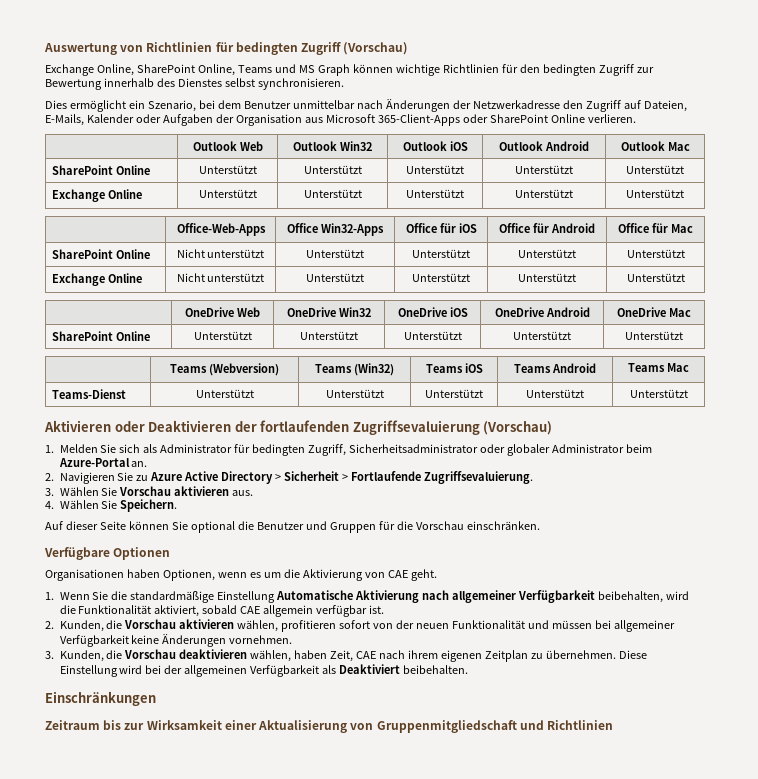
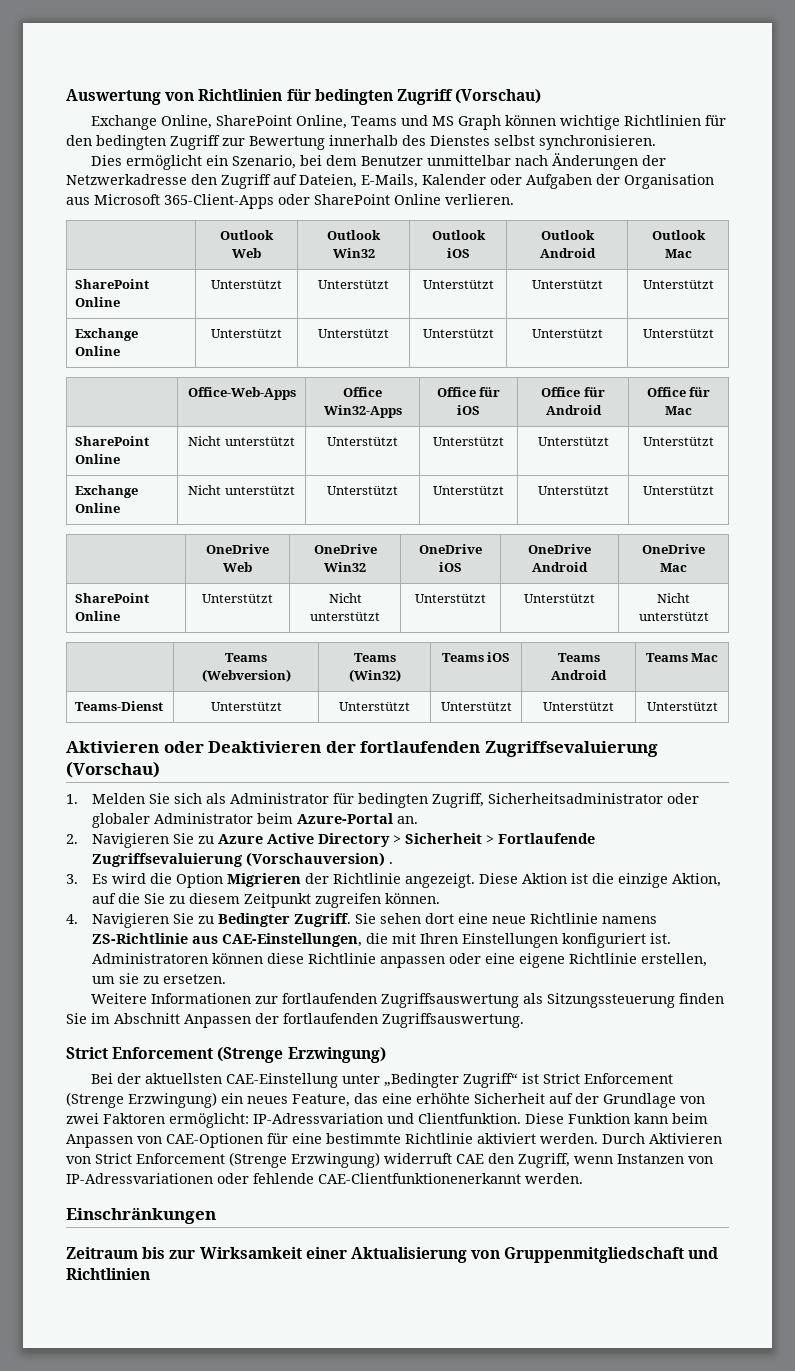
[300,331,358,340] [403,331,462,340] [513,331,571,340] [625,331,683,340] Unterstützt | Unterstützt | Unterstützt | Unterstützt -> [328,593,362,603] [310,612,380,621] [414,594,486,603] [524,594,595,603] [657,593,690,603] [638,612,709,621] Nicht unterstützt | Unterstützt | Unterstützt | Nicht unterstützt
[424,471,534,484] [45,486,254,496] [45,499,178,512] [45,521,540,533] [44,547,171,560] [45,569,437,581] [45,590,690,603] [59,605,385,617] [45,619,676,632] [59,634,293,647] [45,649,648,662] [59,664,469,677] Zugriffsevaluierung. // 3. Wählen Sie Vorschau aktivieren aus. // 4. Wählen Sie Speichern. // Auf dieser Seite können Sie optional die Benutzer und Gruppen für die Vorschau einschränken. // Verfügbare Optionen // Organisationen haben Optionen, wenn es um die Aktivierung von CAE geht. // 1. Wenn Sie die standardmäßige Einstellung Automatische Aktivierung nach allgemeiner Verfügbarkeit beibehalten, wird die Funktionalität aktiviert, sobald CAE allgemein verfügbar ist. // 2. Kunden, die Vorschau aktivieren wählen, profitieren sofort von der neuen Funktionalität und müssen bei allgemeiner Verfügbarkeit keine Änderungen vornehmen. // 3. Kunden, die Vorschau deaktivieren wählen, haben Zeit, CAE nach ihrem eigenen Zeitplan zu übernehmen. Diese Einstellung wird bei der allgemeinen Verfügbarkeit als Deaktiviert beibehalten. -> [91,852,393,867] [66,873,721,888] [91,893,440,908] [66,913,657,928] [91,933,671,948] [91,953,707,968] [91,973,226,984] [91,993,725,1008] [66,1013,524,1028] [66,1047,386,1063] [91,1073,674,1088] [66,1092,705,1108] [66,1113,708,1128] [66,1133,722,1148] [66,1152,713,1168] [66,1173,583,1184] Zugriffsevaluierung (Vorschauversion) . // 3. Es wird die Option Migrieren der Richtlinie angezeigt. Diese Aktion ist die einzige Aktion, auf die Sie zu diesem Zeitpunkt zugreifen können. // 4. Navigieren Sie zu Bedingter Zugriff. Sie sehen dort eine neue Richtlinie namens ZS-Richtlinie aus CAE-Einstellungen, die mit Ihren Einstellungen konfiguriert ist. Administratoren können diese Richtlinie anpassen oder eine eigene Richtlinie erstellen, um sie zu ersetzen. // Weitere Informationen zur fortlaufenden Zugriffsauswertung als Sitzungssteuerung finden Sie im Abschnitt Anpassen der fortlaufenden Zugriffsauswertung. // Strict Enforcement (Strenge Erzwingung) // Bei der aktuellsten CAE-Einstellung unter „Bedingter Zugriff“ ist Strict Enforcement (Strenge Erzwingung) ein neues Feature, das eine erhöhte Sicherheit auf der Grundlage von zwei Faktoren ermöglicht: IP-Adressvariation und Clientfunktion. Diese Funktion kann beim Anpassen von CAE-Optionen für eine bestimmte Richtlinie aktiviert werden. Durch Aktivieren von Strict Enforcement (Strenge Erzwingung) widerruft CAE den Zugriff, wenn Instanzen von IP-Adressvariationen oder fehlende CAE-Clientfunktionenerkannt werden.

